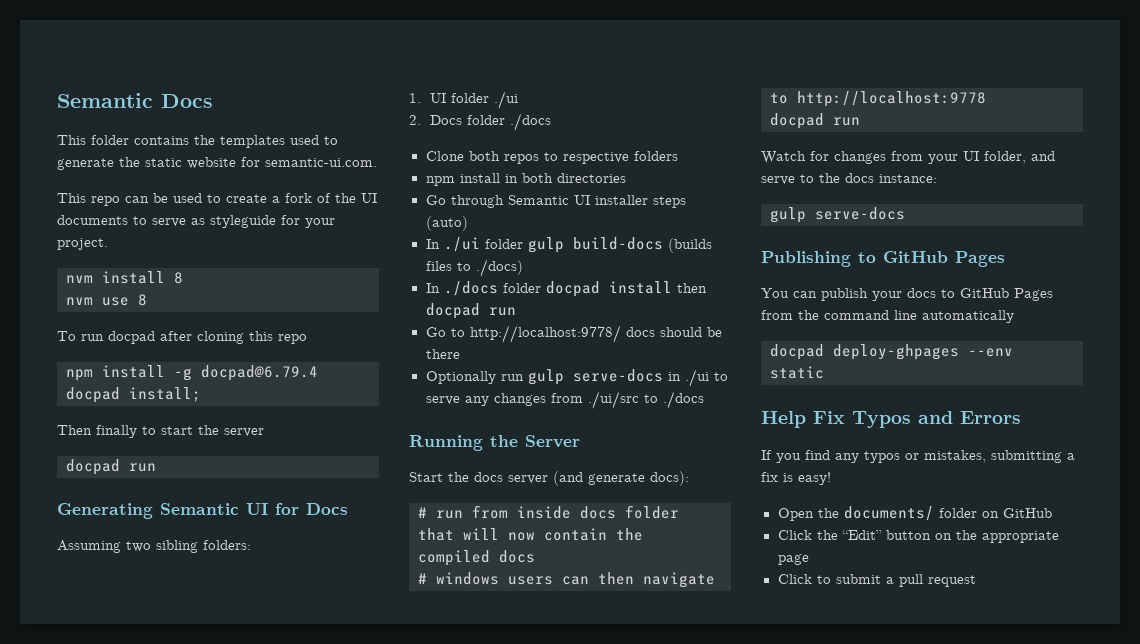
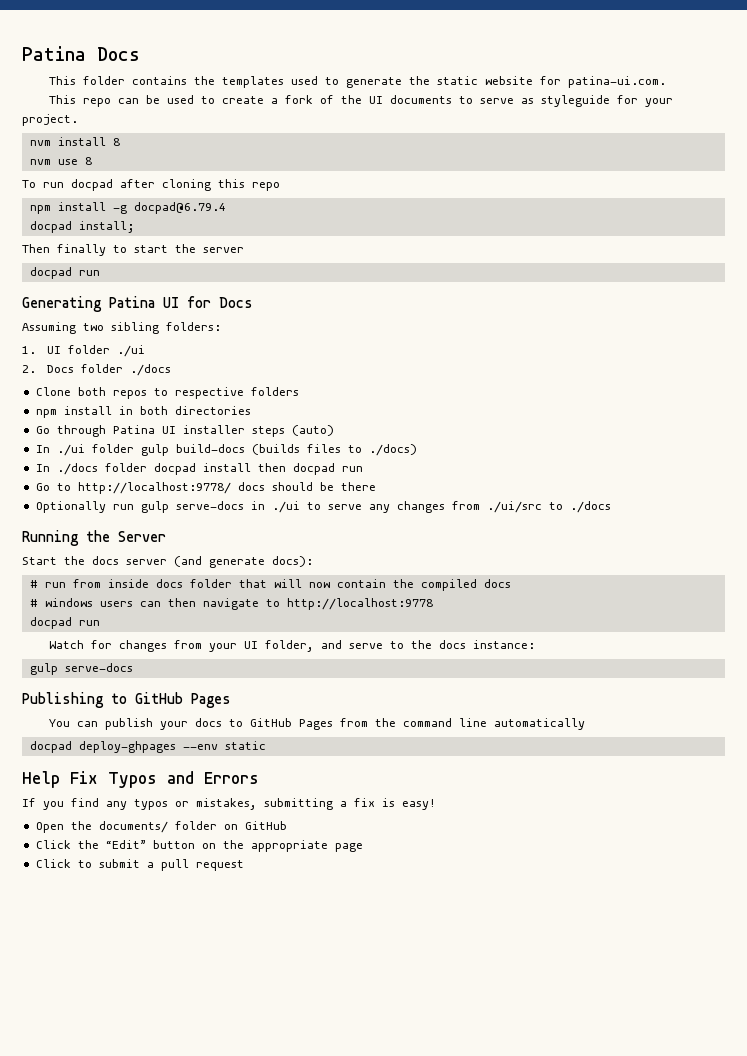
[57,93,153,108] Semantic -> [22,46,86,61] Patina
[265,158,377,167] semantic-ui.com. -> [568,76,667,88] patina-ui.com.
[160,503,239,515] Semantic -> [109,296,155,308] Patina
[507,195,569,205] Semantic -> [112,425,155,434] Patina

